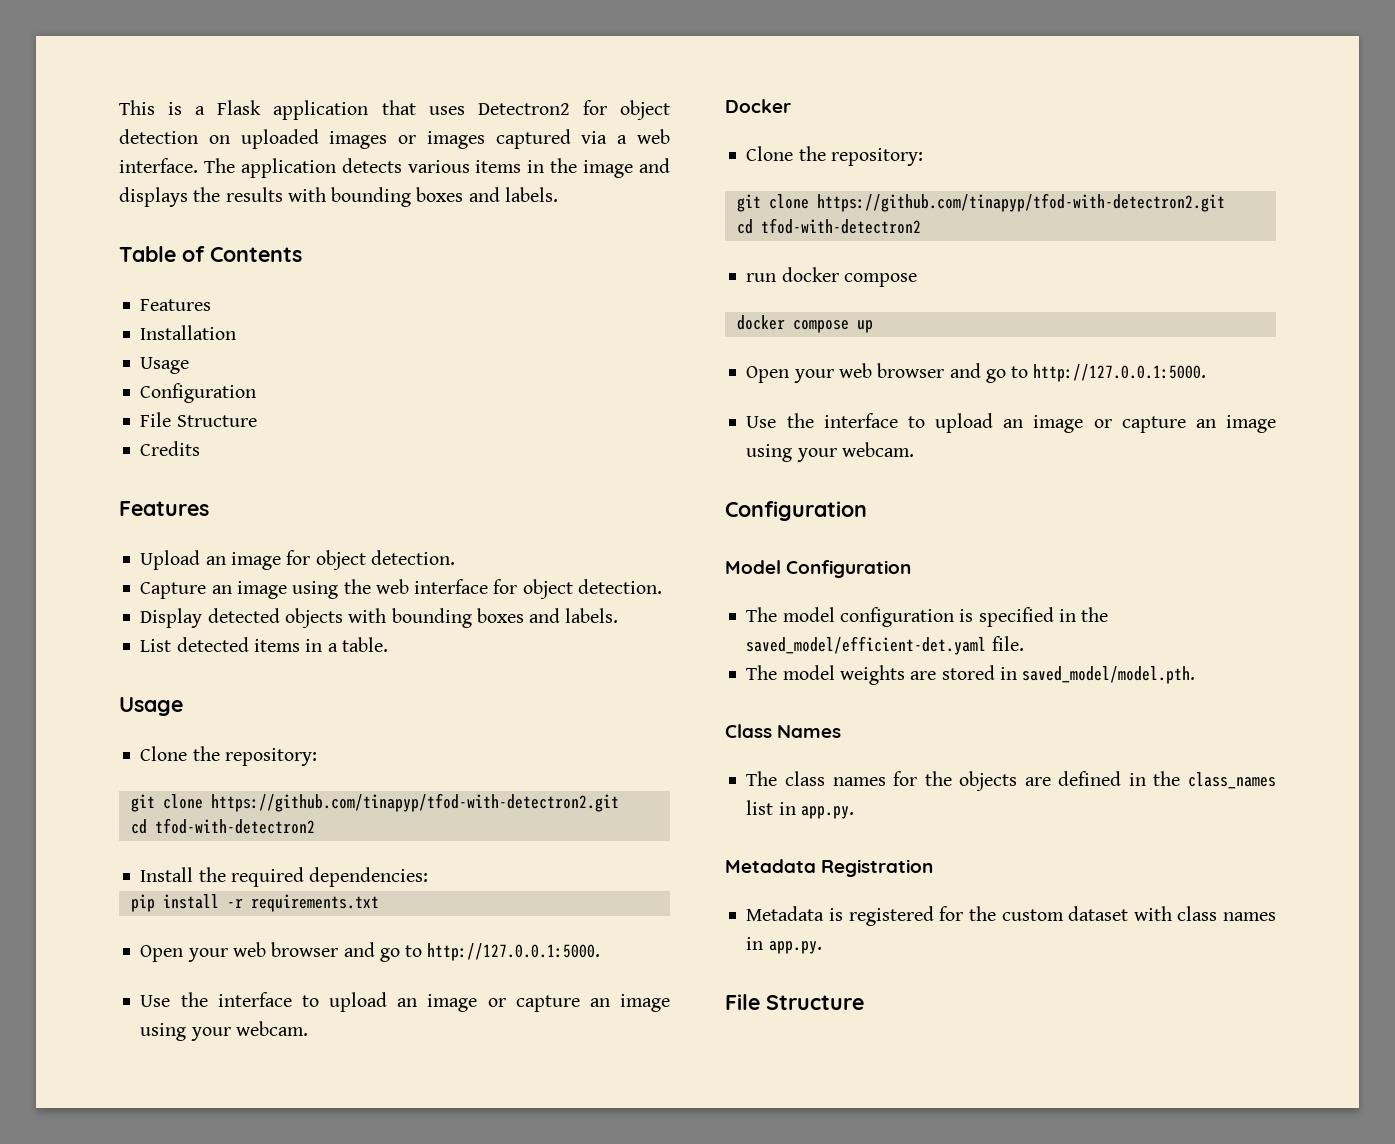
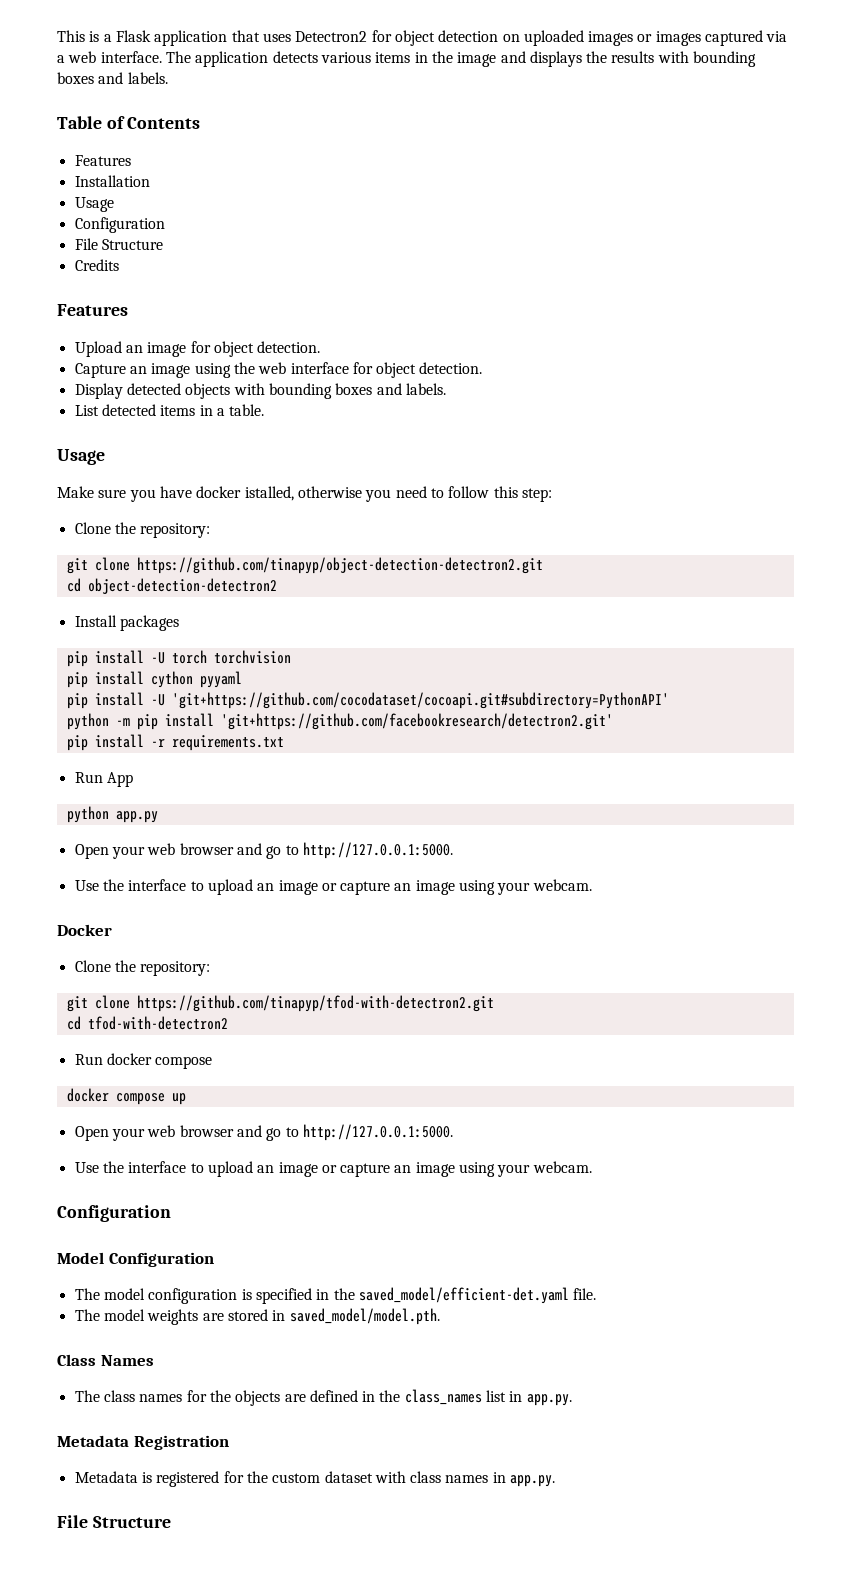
[140,746,317,766] [130,793,619,812] [130,818,315,834] // Clone the repository: // git clone https://github.com/tinapyp/tfod-with-detectron2.git // cd tfod-with-detectron2 -> [57,486,552,502] [74,522,211,538] [66,557,543,574] [66,578,277,594] // Make sure you have docker istalled, otherwise you need to follow this step: // Clone the repository: // git clone https://github.com/tinapyp/object-detection-detectron2.git // cd object-detection-detectron2
[198,867,429,887] the required dependencies: -> [119,615,179,631] [66,650,291,667] [66,671,242,688] [66,692,669,709] [66,713,613,730] packages // pip install -U torch torchvision // pip install cython pyyaml // pip install -U 'git+https://github.com/cocodataset/cocoapi.git#subdirectory=PythonAPI' // python -m pip install 'git+https://github.com/facebookresearch/detectron2.git'
(379, 903) none -> [74,772,133,787] [66,806,158,823] // Run App // python app.py
[746,273,777,282] run -> [74,1054,103,1065] Run

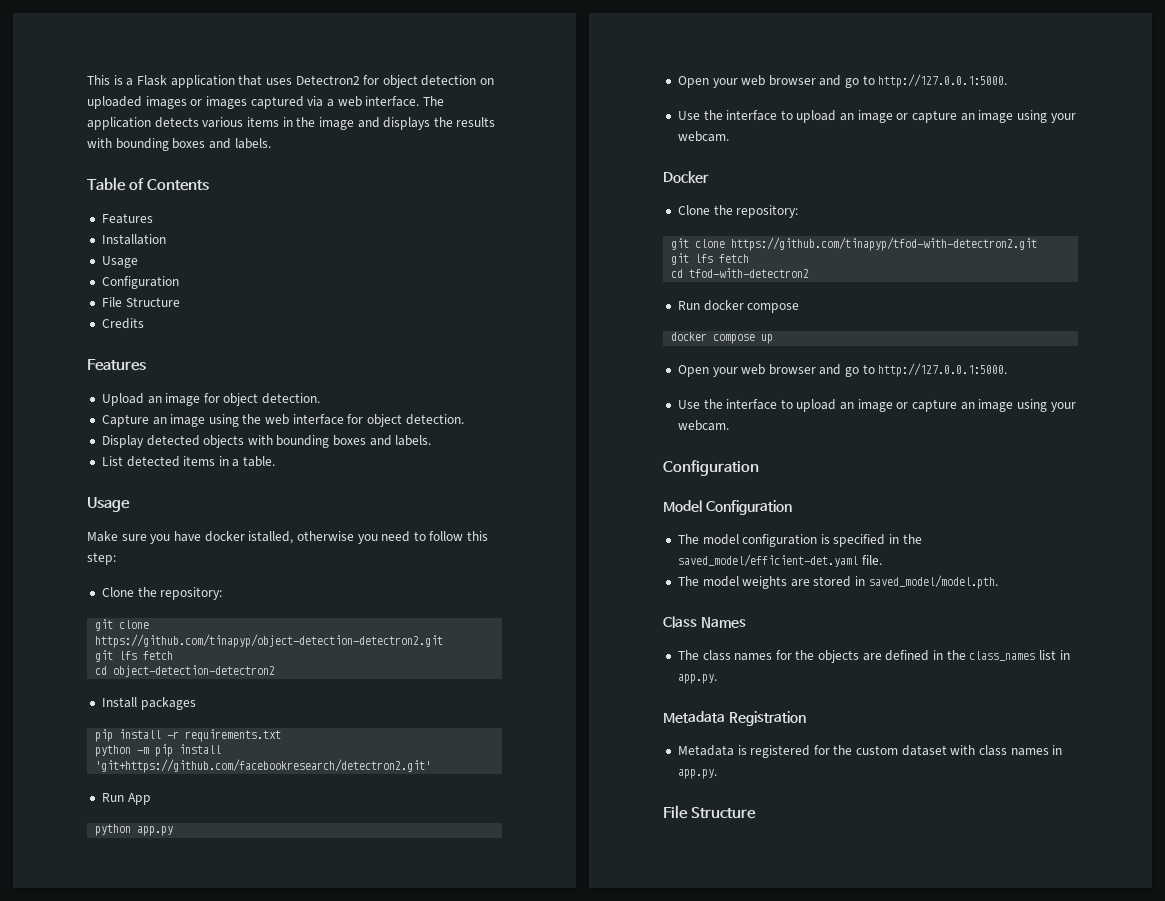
(543, 565) none -> [95,650,174,662] // git lfs fetch
[150,650,291,664] [66,671,242,688] [66,692,669,709] -U torch torchvision // pip install cython pyyaml // pip install -U 'git+https://github.com/cocodataset/cocoapi.git#subdirectory=PythonAPI' -> [167,729,282,742] -r requirements.txt
[66,734,284,751] // pip install -r requirements.txt -> (432, 766) none
(494, 1003) none -> [671,253,750,265] // git lfs fetch

